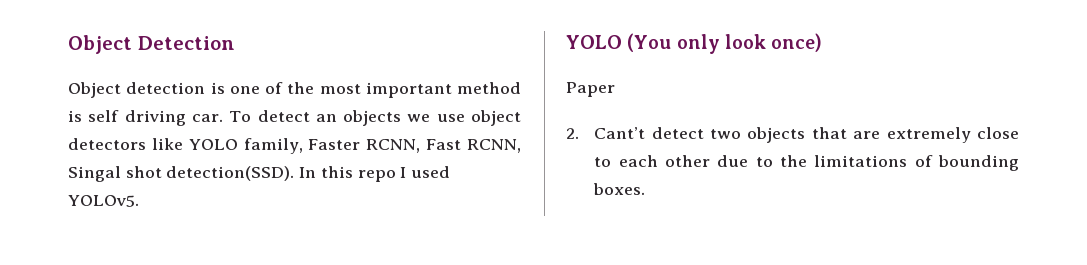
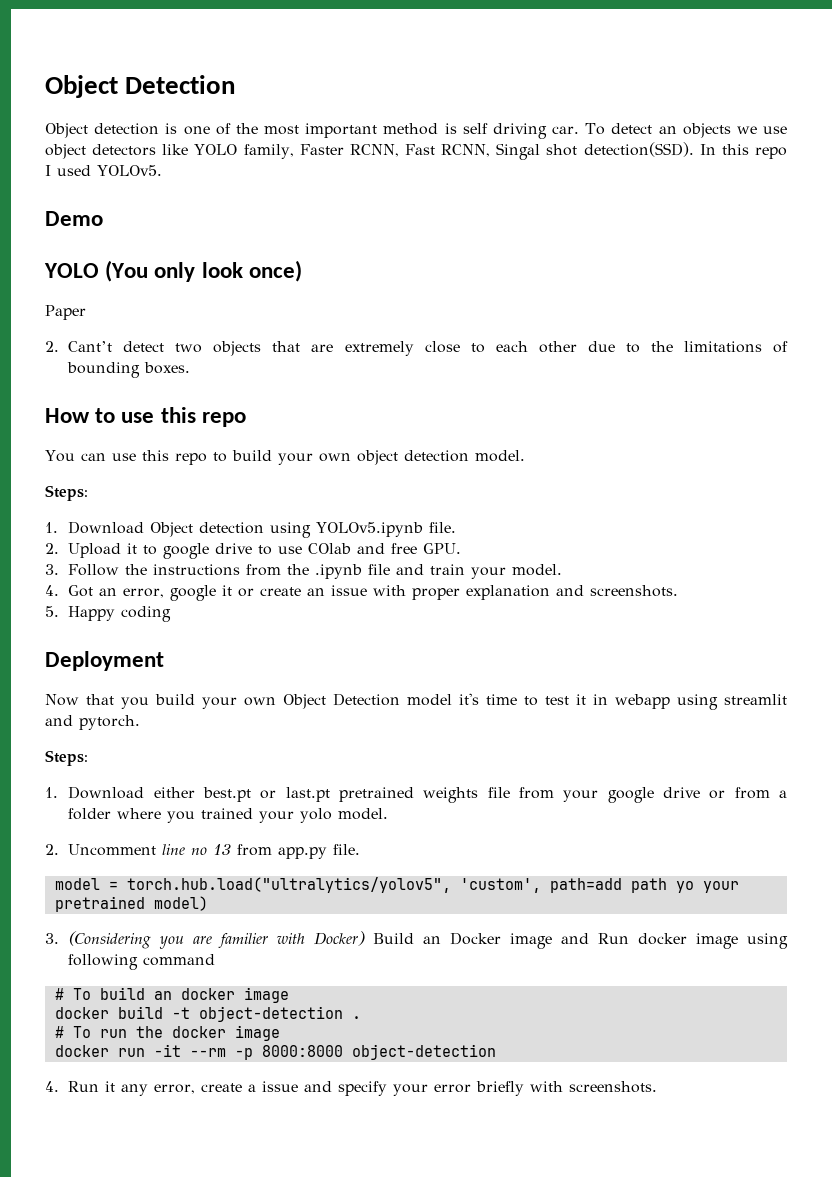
(139, 201) none -> [45,211,103,226] // Demo
(646, 189) none -> [45,407,246,427] [45,450,525,465] [45,485,88,501] [45,521,457,538] [45,543,462,559] [45,564,563,579] [45,585,679,601] [45,606,172,622] [45,651,164,671] [45,693,787,710] [45,715,140,730] [45,750,88,766] [45,786,787,803] [68,808,389,823] [45,844,361,859] [54,877,739,893] [54,896,208,912] [45,931,788,949] [68,954,216,970] [54,987,289,1003] [54,1006,361,1022] [54,1025,280,1041] [54,1044,496,1060] [45,1081,658,1096] // How to use this repo // You can use this repo to build your own object detection model. // Steps: // 1. Download Object detection using YOLOv5.ipynb file. // 2. Upload it to google drive to use COlab and free GPU. // 3. Follow the instructions from the .ipynb file and train your model. // 4. Got an error, google it or create an issue with proper explanation and screenshots. // 5. Happy coding // Deployment // Now that you build your own Object Detection model it's time to test it in webapp using streamlit and pytorch. // Steps: // 1. Download either best.pt or last.pt pretrained weights file from your google drive or from a folder where you trained your yolo model. // 2. Uncomment line no 13 from app.py file. // model = torch.hub.load("ultralytics/yolov5", 'custom', path=add path yo your pretrained model) // 3. (Considering you are familier with Docker) Build an Docker image and Run docker image using following command // # To build an docker image // docker build -t object-detection . // # To run the docker image // docker run -it --rm -p 8000:8000 object-detection // 4. Run it any error, create a issue and specify your error briefly with screenshots.

